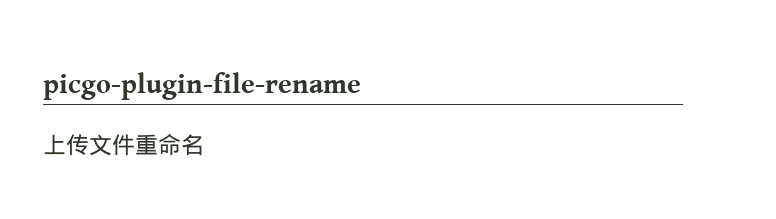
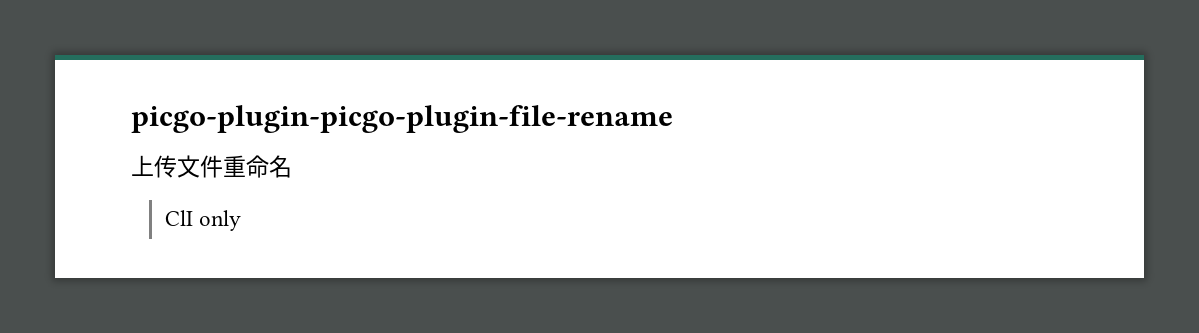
[43,72,361,100] picgo-plugin-file-rename -> [131,105,673,133] picgo-plugin-picgo-plugin-file-rename
(204, 145) none -> [165,210,242,231] // ClI only

